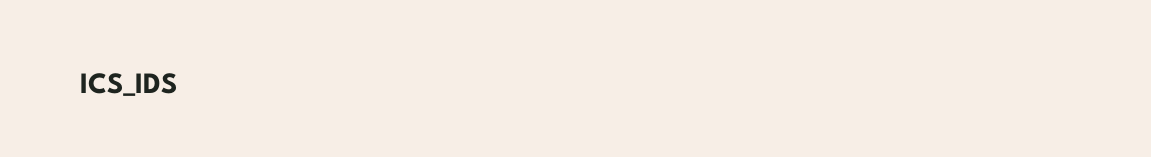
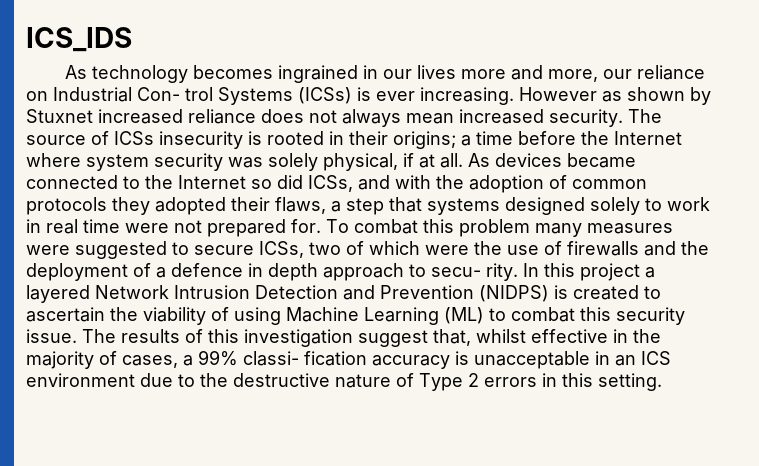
(177, 84) none -> [64,65,705,83] [26,87,711,105] [26,109,662,127] [26,131,682,149] [26,153,636,171] [26,175,647,193] [26,197,710,215] [26,219,673,237] [26,241,709,259] [26,263,655,281] [26,285,661,303] [26,307,685,325] [26,329,661,347] [26,350,671,369] [26,373,662,391] // As technology becomes ingrained in our lives more and more, our reliance on Industrial Con- trol Systems (ICSs) is ever increasing. However as shown by Stuxnet increased reliance does not always mean increased security. The source of ICSs insecurity is rooted in their origins; a time before the Internet where system security was solely physical, if at all. As devices became connected to the Internet so did ICSs, and with the adoption of common protocols they adopted their flaws, a step that systems designed solely to work in real time were not prepared for. To combat this problem many measures were suggested to secure ICSs, two of which were the use of firewalls and the deployment of a defence in depth approach to secu- rity. In this project a layered Network Intrusion Detection and Prevention (NIDPS) is created to ascertain the viability of using Machine Learning (ML) to combat this security issue. The results of this investigation suggest that, whilst effective in the majority of cases, a 99% classi- fication accuracy is unacceptable in an ICS environment due to the destructive nature of Type 2 errors in this setting.

